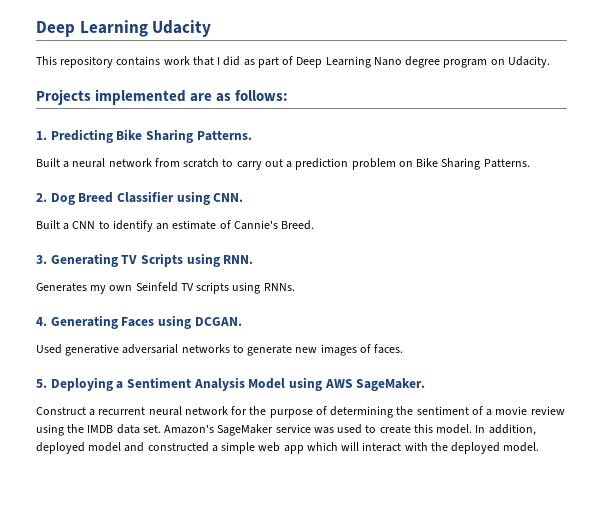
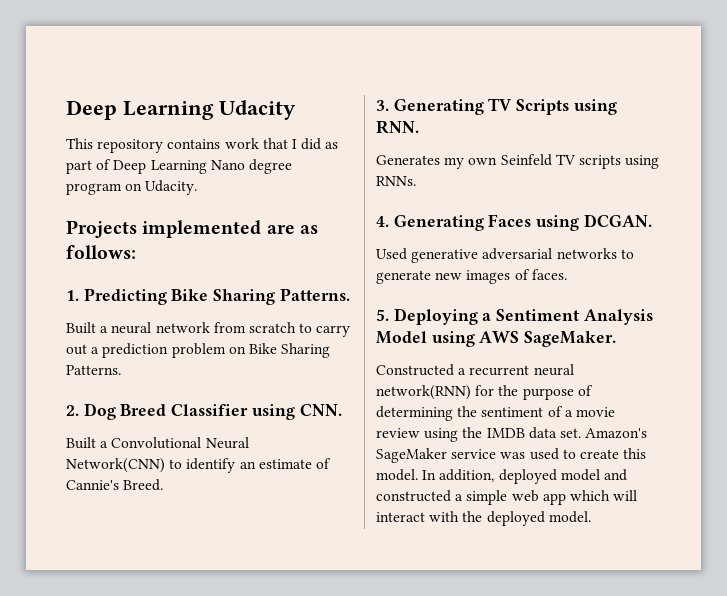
[72,221,96,229] CNN -> [111,437,249,449] [66,458,165,473] Convolutional Neural Network(CNN)
[36,407,86,415] Construct -> [376,364,454,376] Constructed
[184,406,228,415] network -> [376,385,471,400] network(RNN)

